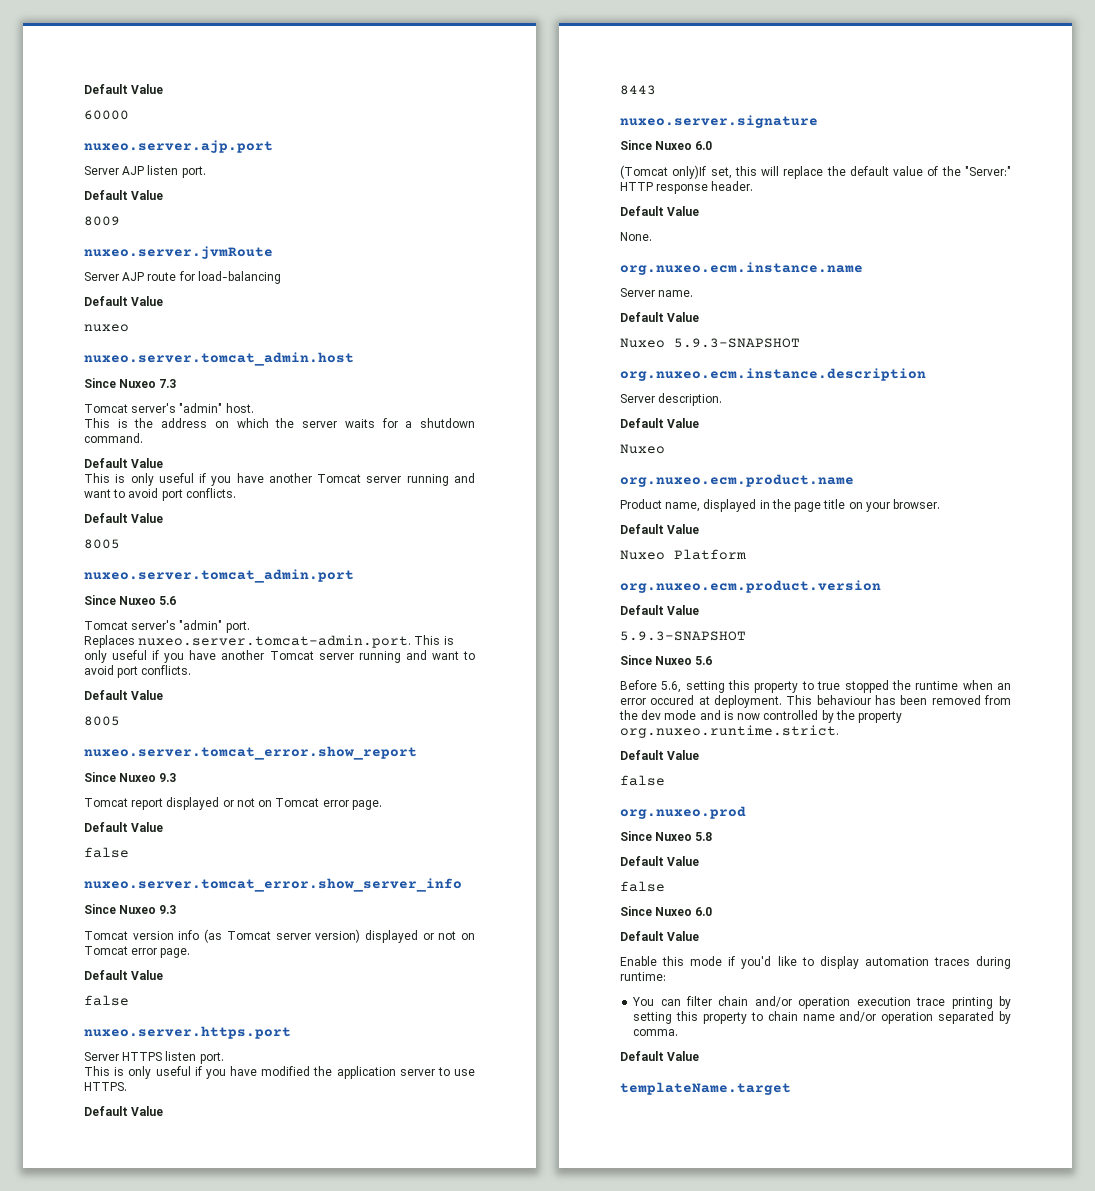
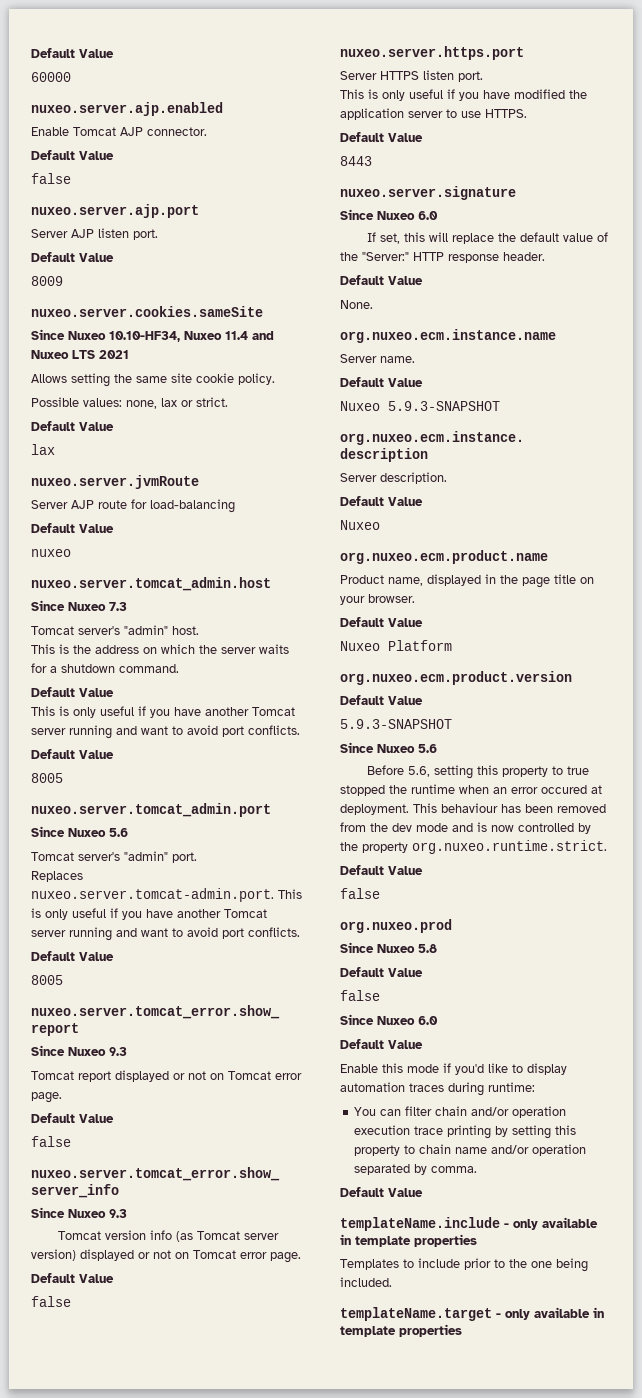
(129, 115) none -> [31,102,223,116] [31,127,207,136] [31,150,114,160] [31,173,71,184] // nuxeo.server.ajp.enabled // Enable Tomcat AJP connector. // Default Value // false
(120, 221) none -> [31,306,263,317] [31,329,274,342] [31,350,129,359] [31,373,275,387] [31,397,228,409] [31,421,114,431] [31,444,55,455] // nuxeo.server.cookies.sameSite // Since Nuxeo 10.10-HF34, Nuxeo 11.4 and Nuxeo LTS 2021 // Allows setting the same site cookie policy. // Possible values: none, lax or strict. // Default Value // lax
[620,165,707,179] (Tomcat only)If -> [366,232,376,242] If
[620,1082,791,1095] templateName.target -> [340,1217,598,1231] [340,1234,477,1247] [340,1258,588,1272] [340,1277,392,1287] [340,1307,604,1321] [340,1324,462,1337] templateName.include - only available in template properties // Templates to include prior to the one being included. // templateName.target - only available in template properties

